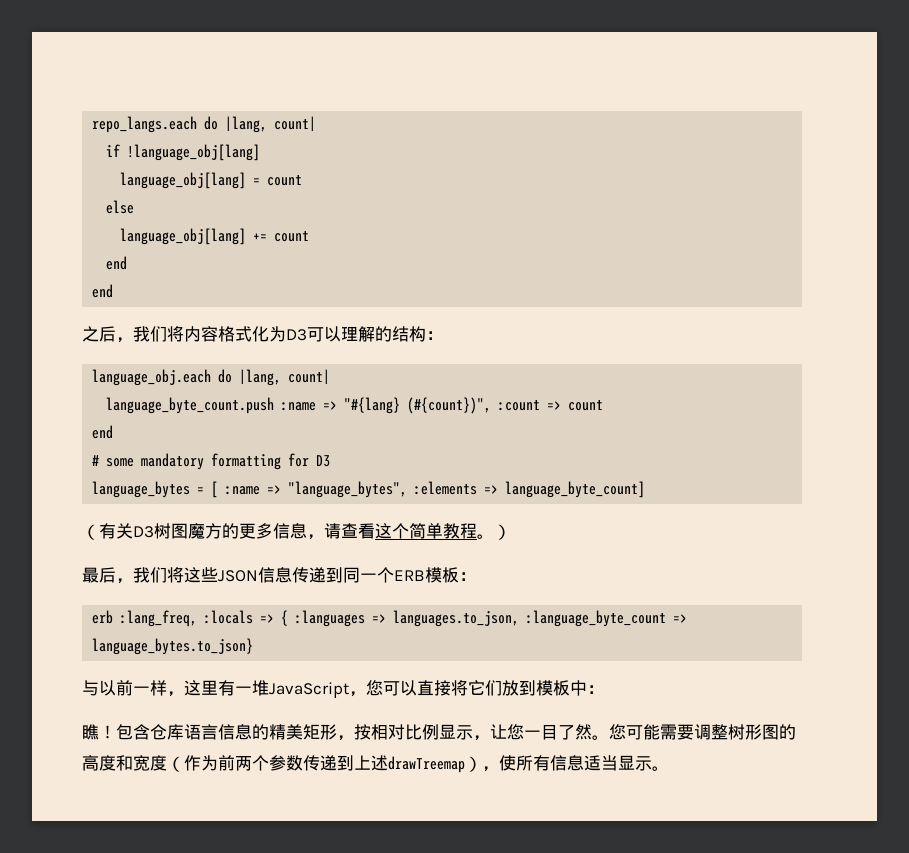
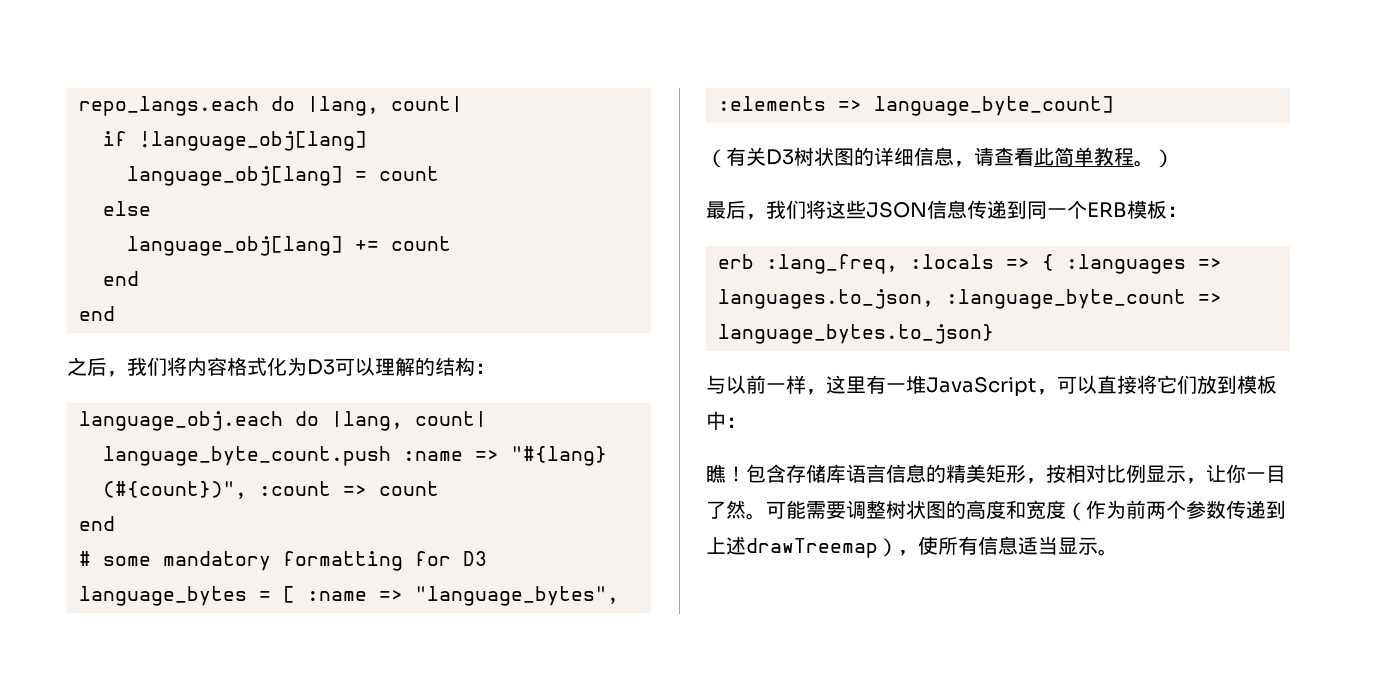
[171,523,273,539] 图魔方的更多 -> [814,147,914,166] 状图的详细
[375,523,409,539] 这个 -> [1034,147,1054,166] 此
[366,680,383,696] 您 -> (1057, 392) none
[150,724,167,740] 仓 -> [786,464,826,483] 存储
[507,724,524,740] 您 -> [1226,464,1246,483] 你
[609,724,626,740] 您 -> (766, 516) none
[745,724,762,740] 形 -> [906,500,926,519] 状

